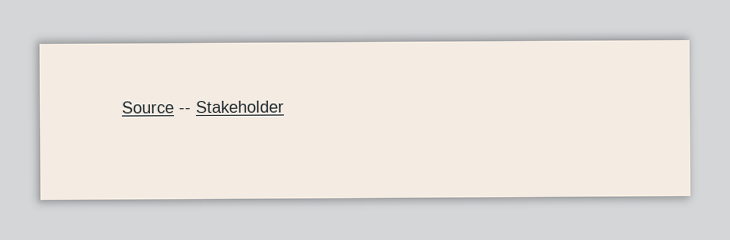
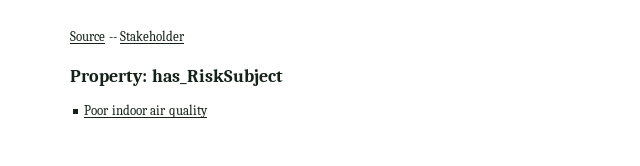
(284, 107) none -> [70,69,283,86] [84,104,208,118] // Property: has_RiskSubject // Poor indoor air quality

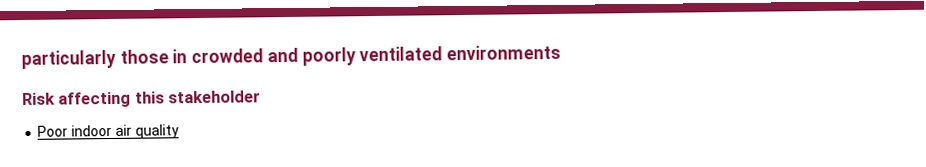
[70,30,186,41] [70,69,283,86] Source -- Stakeholder // Property: has_RiskSubject -> [21,44,562,70] [22,90,262,108] particularly those in crowded and poorly ventilated environments // Risk affecting this stakeholder

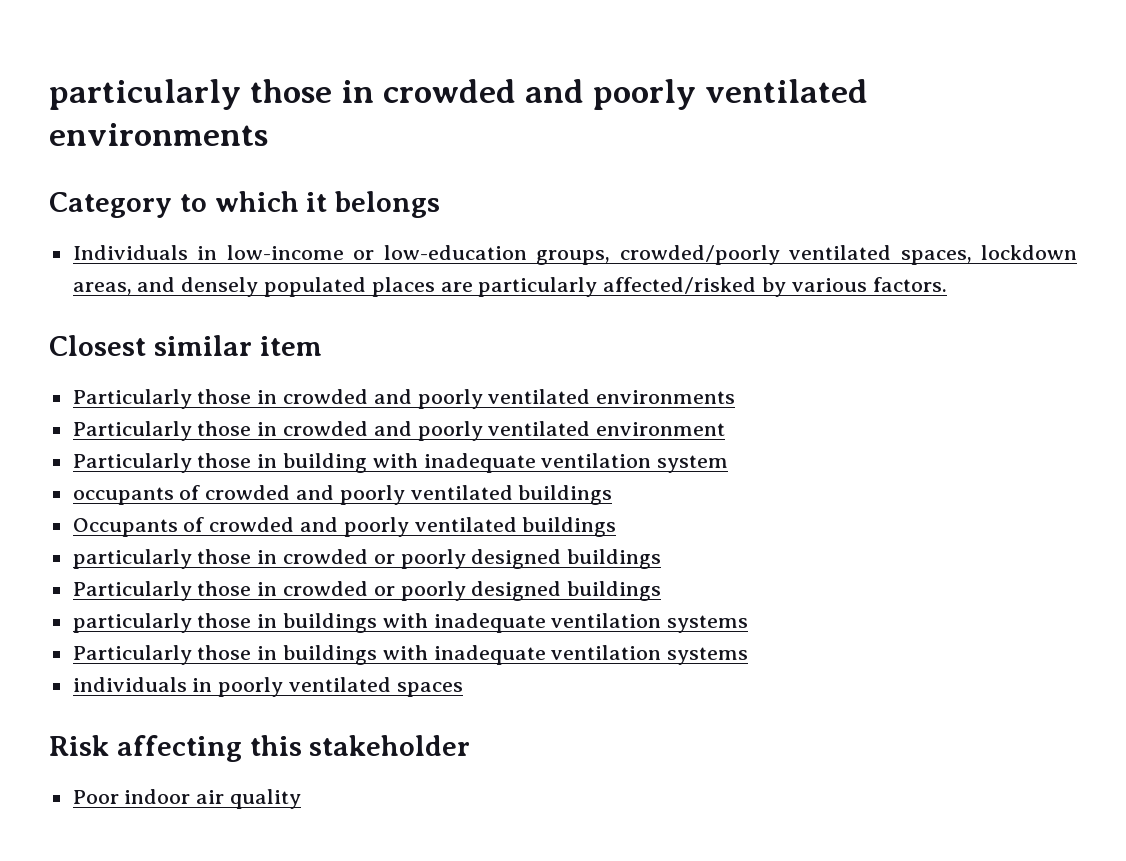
(562, 52) none -> [49,191,441,218] [72,245,1077,265] [72,277,947,297] [49,335,322,356] [72,389,736,409] [72,421,726,441] [72,453,729,473] [72,485,613,505] [72,517,617,537] [72,549,662,569] [72,581,662,601] [72,613,749,633] [72,645,749,665] [72,677,463,697] // Category to which it belongs // Individuals in low-income or low-education groups, crowded/poorly ventilated spaces, lockdown areas, and densely populated places are particularly affected/risked by various factors. // Closest similar item // Particularly those in crowded and poorly ventilated environments // Particularly those in crowded and poorly ventilated environment // Particularly those in building with inadequate ventilation system // occupants of crowded and poorly ventilated buildings // Occupants of crowded and poorly ventilated buildings // particularly those in crowded or poorly designed buildings // Particularly those in crowded or poorly designed buildings // particularly those in buildings with inadequate ventilation systems // Particularly those in buildings with inadequate ventilation systems // individuals in poorly ventilated spaces

